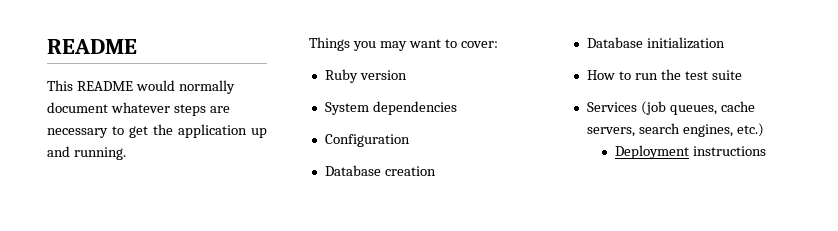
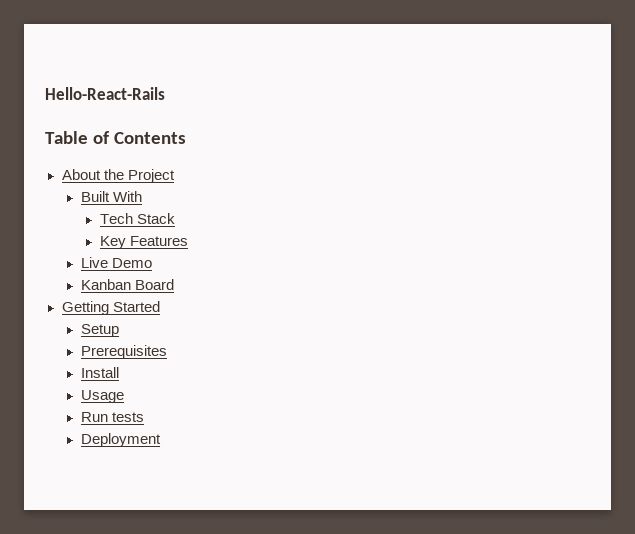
[47,39,137,54] [47,80,235,94] [47,102,230,116] [47,124,267,138] [47,146,126,160] [309,37,498,51] [324,69,407,83] [324,101,457,115] [324,134,410,147] [324,165,436,176] [586,37,725,49] [586,69,742,80] [586,101,755,115] [586,123,764,137] README // This README would normally document whatever steps are necessary to get the application up and running. // Things you may want to cover: // Ruby version // System dependencies // Configuration // Database creation // Database initialization // How to run the test suite // Services (job queues, cache servers, search engines, etc.) -> [45,87,165,100] [45,131,186,144] [61,169,175,183] [80,191,142,202] [99,213,175,224] [99,236,188,249] [80,257,152,268] [80,279,174,290] [61,301,160,315] [80,324,119,337] [80,345,167,359] [80,367,119,378] [80,390,124,403] [80,412,144,422] Hello-React-Rails // Table of Contents // About the Project // Built With // Tech Stack // Key Features // Live Demo // Kanban Board // Getting Started // Setup // Prerequisites // Install // Usage // Run tests
[692,146,766,156] instructions -> (161, 440) none

